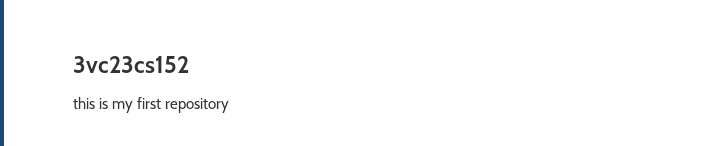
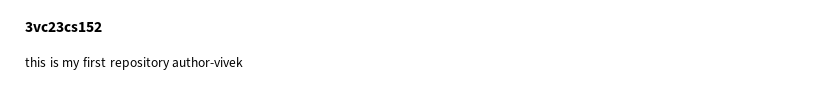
(230, 105) none -> [172,57,244,68] author-vivek

